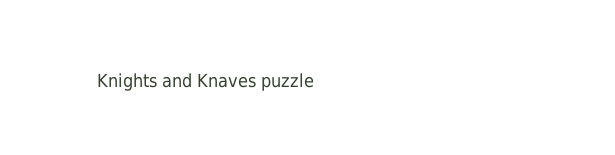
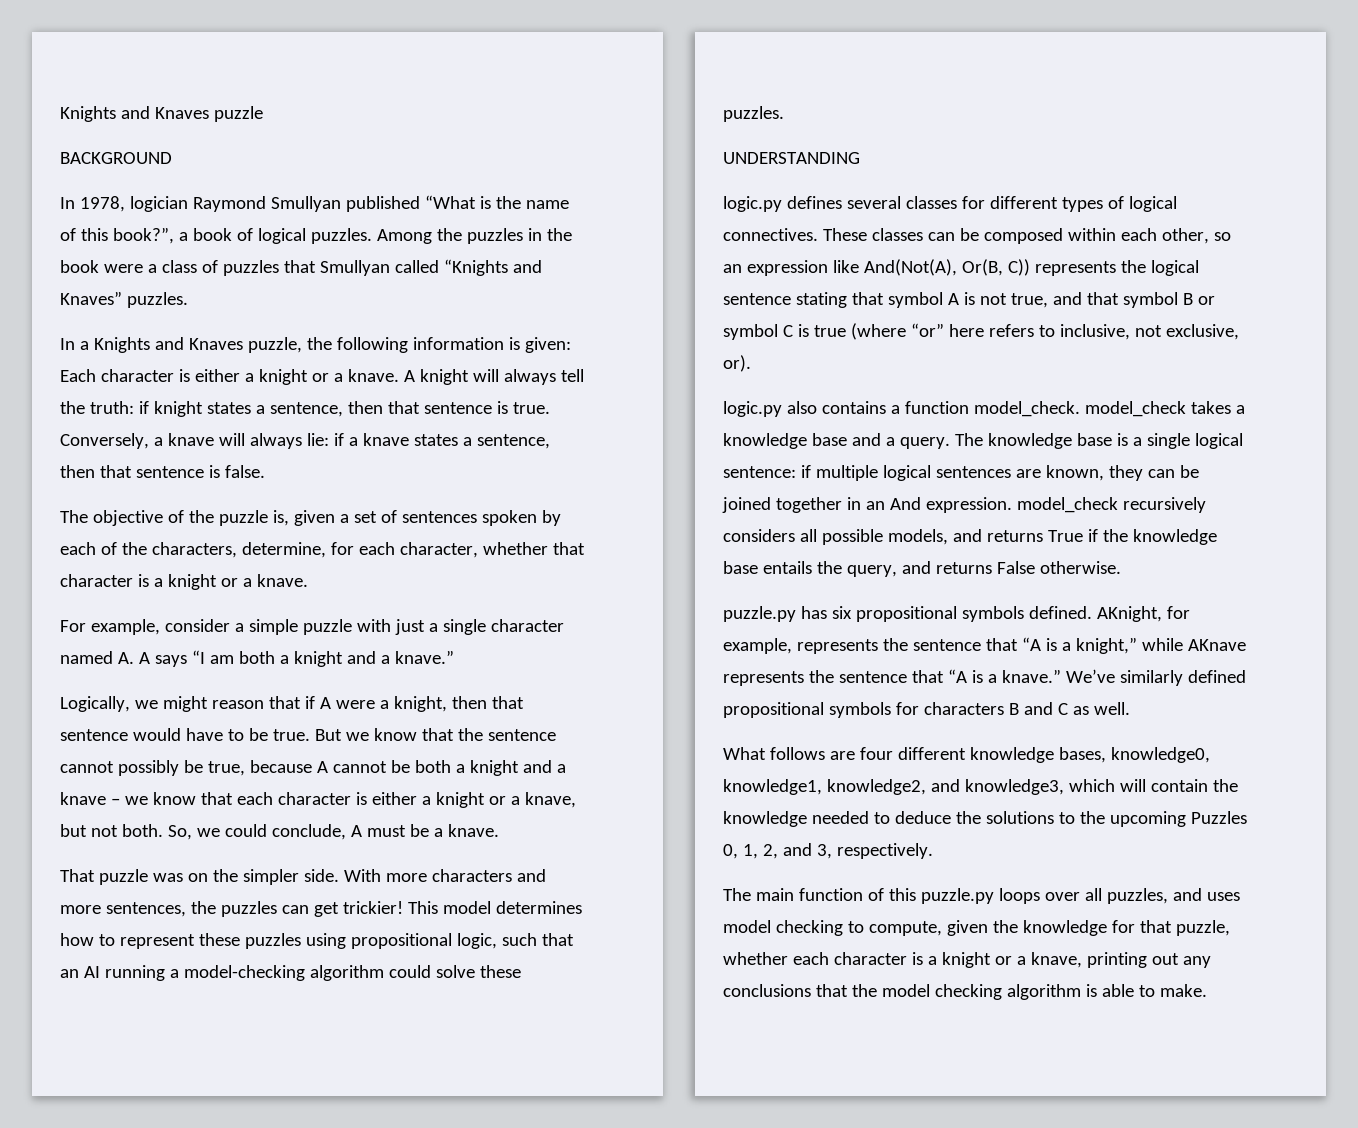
(314, 82) none -> [60,152,172,164] [60,195,569,212] [60,227,572,244] [60,259,542,276] [60,291,188,308] [60,337,571,353] [60,369,584,385] [60,401,550,417] [60,433,550,449] [60,465,265,478] [60,510,561,526] [60,542,585,558] [60,574,308,590] [60,619,564,635] [60,650,454,667] [60,696,524,712] [60,728,556,741] [60,760,566,776] [60,792,576,808] [60,824,499,840] [60,869,546,885] [60,901,582,917] [60,933,574,949] [60,965,521,981] [723,106,784,122] [723,152,860,164] [723,196,1177,212] [723,228,1231,244] [723,259,1199,276] [723,292,1215,308] [723,323,1239,340] [723,355,751,372] [723,401,1245,417] [723,433,1243,449] [723,465,1199,481] [722,497,1206,513] [723,529,1217,545] [723,561,1121,577] [723,606,1190,622] [723,637,1246,654] [723,669,1246,686] [723,702,1130,718] [723,747,1210,763] [723,779,1238,795] [723,811,1247,827] [723,843,933,859] [723,888,1240,904] [723,920,1230,936] [723,952,1211,968] [723,984,1207,1000] // BACKGROUND // In 1978, logician Raymond Smullyan published “What is the name of this book?”, a book of logical puzzles. Among the puzzles in the book were a class of puzzles that Smullyan called “Knights and Knaves” puzzles. // In a Knights and Knaves puzzle, the following information is given: Each character is either a knight or a knave. A knight will always tell the truth: if knight states a sentence, then that sentence is true. Conversely, a knave will always lie: if a knave states a sentence, then that sentence is false. // The objective of the puzzle is, given a set of sentences spoken by each of the characters, determine, for each character, whether that character is a knight or a knave. // For example, consider a simple puzzle with just a single character named A. A says “I am both a knight and a knave.” // Logically, we might reason that if A were a knight, then that sentence would have to be true. But we know that the sentence cannot possibly be true, because A cannot be both a knight and a knave – we know that each character is either a knight or a knave, but not both. So, we could conclude, A must be a knave. // That puzzle was on the simpler side. With more characters and more sentences, the puzzles can get trickier! This model determines how to represent these puzzles using propositional logic, such that an AI running a model-checking algorithm could solve these puzzles. // UNDERSTANDING // logic.py defines several classes for different types of logical connectives. These classes can be composed within each other, so an expression like And(Not(A), Or(B, C)) represents the logical sentence stating that symbol A is not true, and that symbol B or symbol C is true (where “or” here refers to inclusive, not exclusive, or). // logic.py also contains a function model_check. model_check takes a knowledge base and a query. The knowledge base is a single logical sentence: if multiple logical sentences are known, they can be joined together in an And expression. model_check recursively considers all possible models, and returns True if the knowledge base entails the query, and returns False otherwise. // puzzle.py has six propositional symbols defined. AKnight, for example, represents the sentence that “A is a knight,” while AKnave represents the sentence that “A is a knave.” We’ve similarly defined propositional symbols for characters B and C as well. // What follows are four different knowledge bases, knowledge0, knowledge1, knowledge2, and knowledge3, which will contain the knowledge needed to deduce the solutions to the upcoming Puzzles 0, 1, 2, and 3, respectively. // The main function of this puzzle.py loops over all puzzles, and uses model checking to compute, given the knowledge for that puzzle, whether each character is a knight or a knave, printing out any conclusions that the model checking algorithm is able to make.

